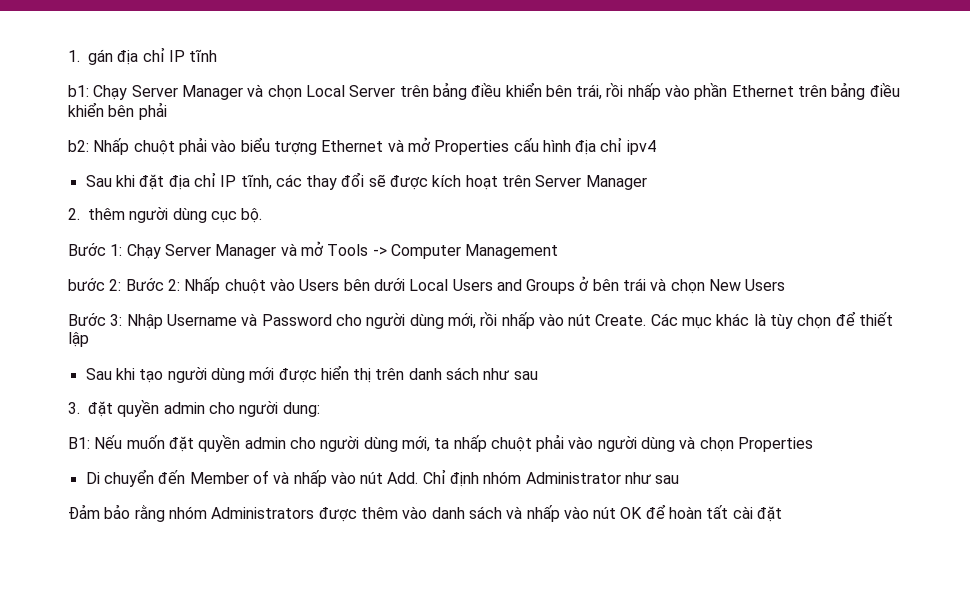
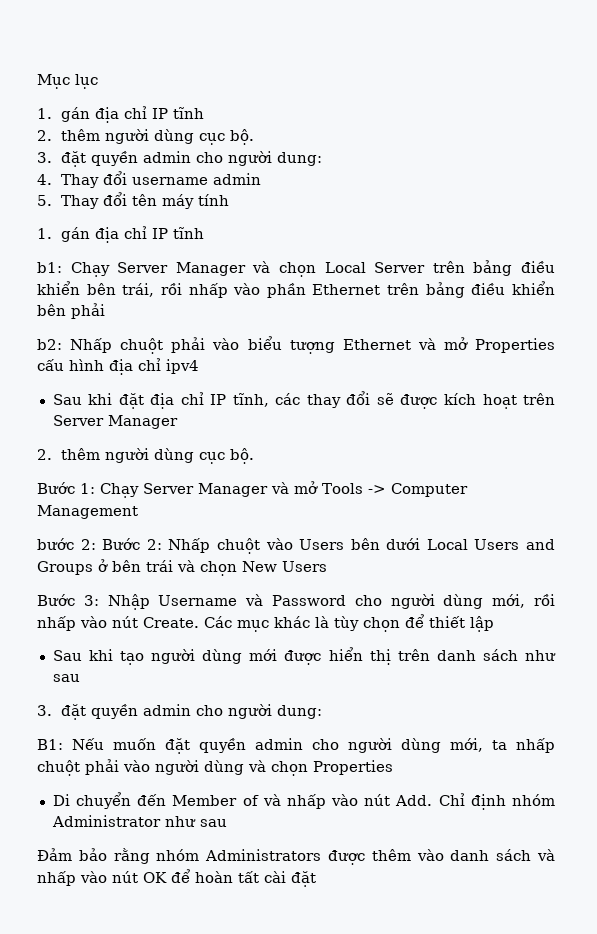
(68, 56) none -> [37,74,98,89] [37,106,204,123] [37,129,254,145] [37,151,322,167] [37,171,261,188] [37,192,229,209] Mục lục // 1. gán địa chỉ IP tĩnh // 2. thêm người dùng cục bộ. // 3. đặt quyền admin cho người dung: // 4. Thay đổi username admin // 5. Thay đổi tên máy tính //

